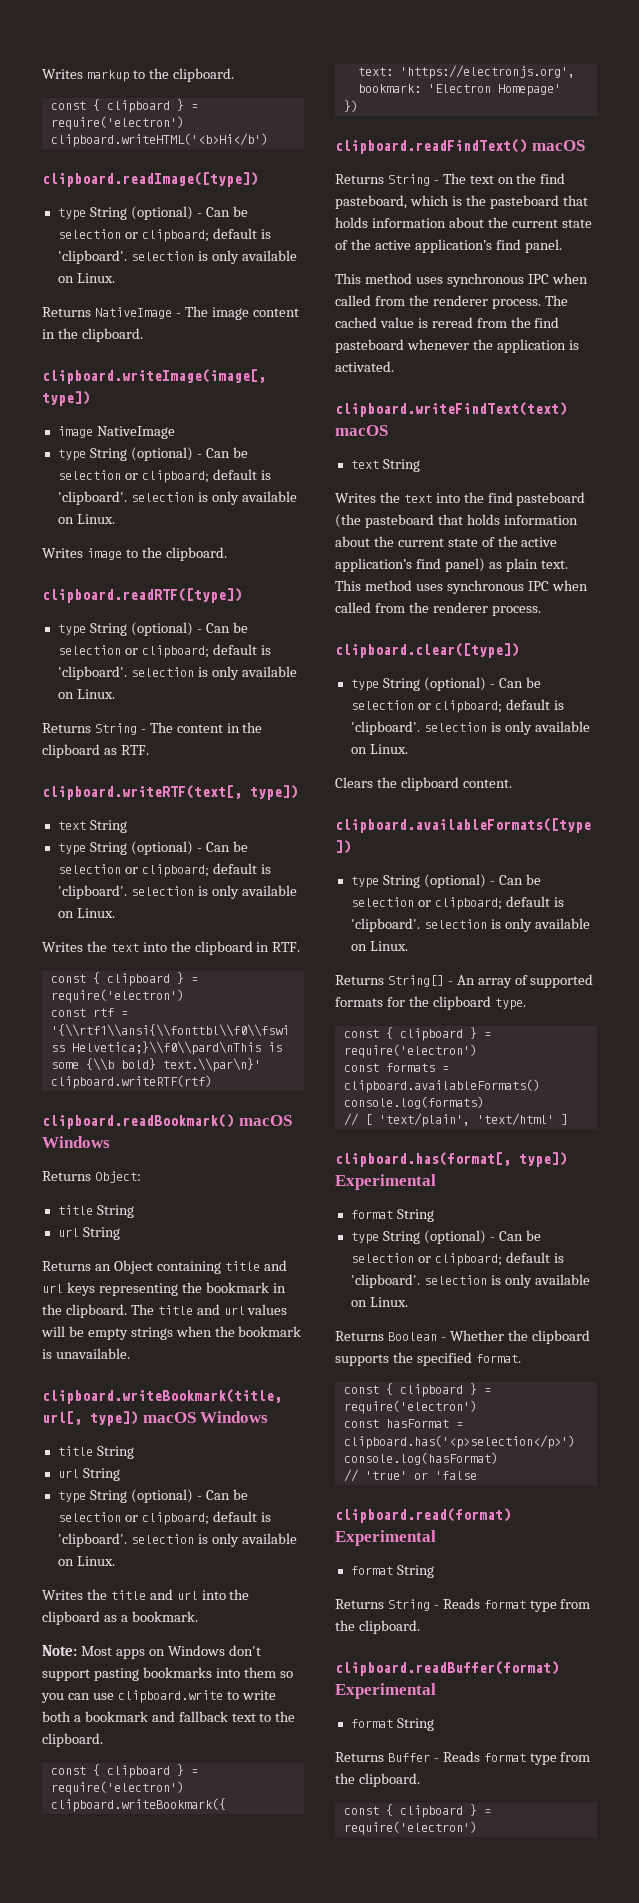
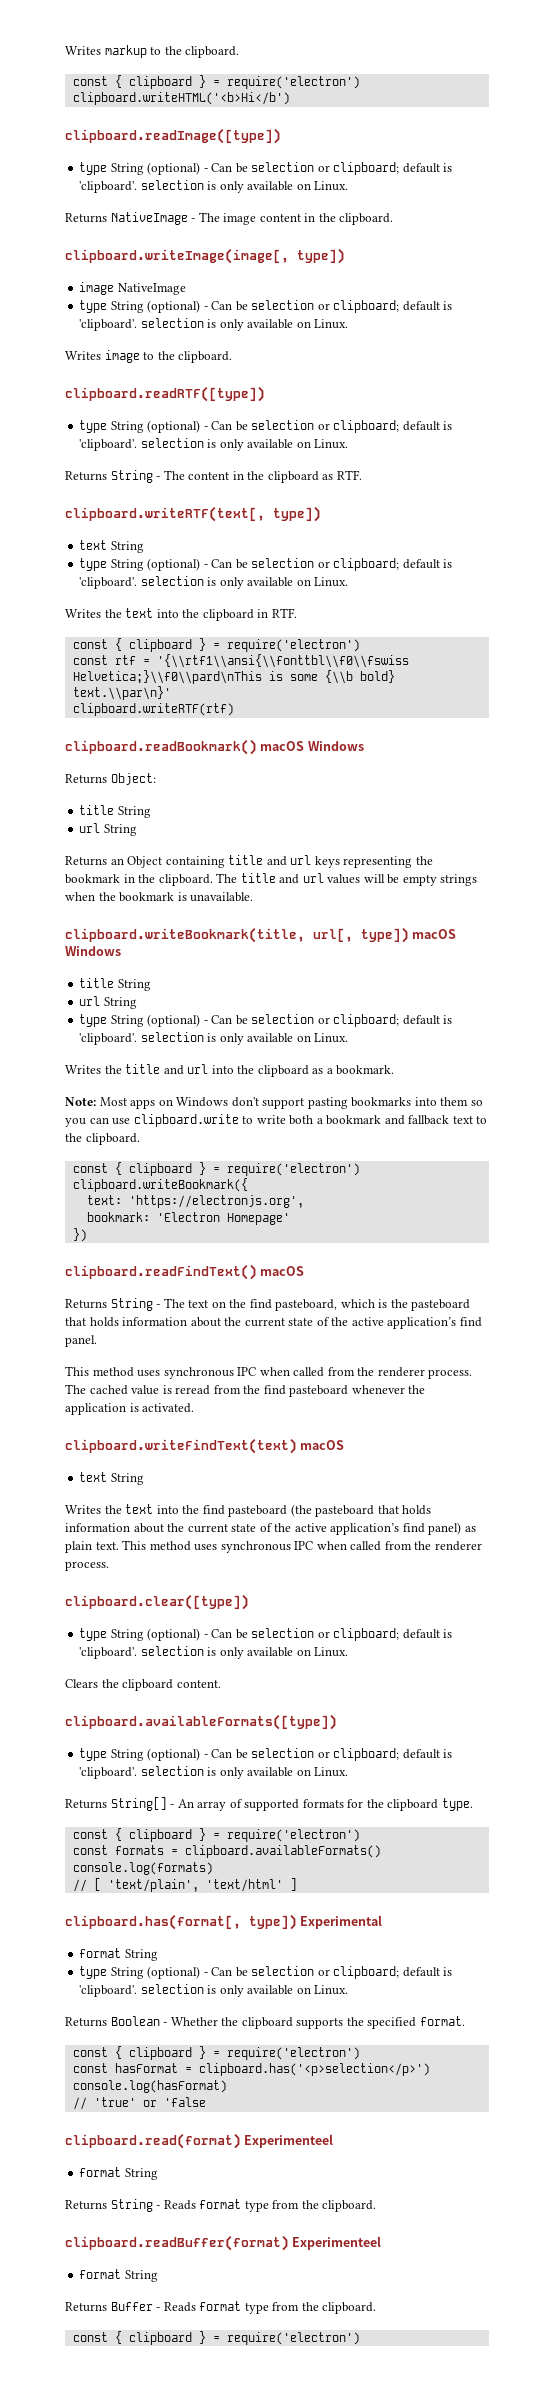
[335,1530,436,1546] Experimental -> [244,2134,334,2148] Experimenteel
[335,1683,436,1699] Experimental -> [292,2236,382,2250] Experimenteel

